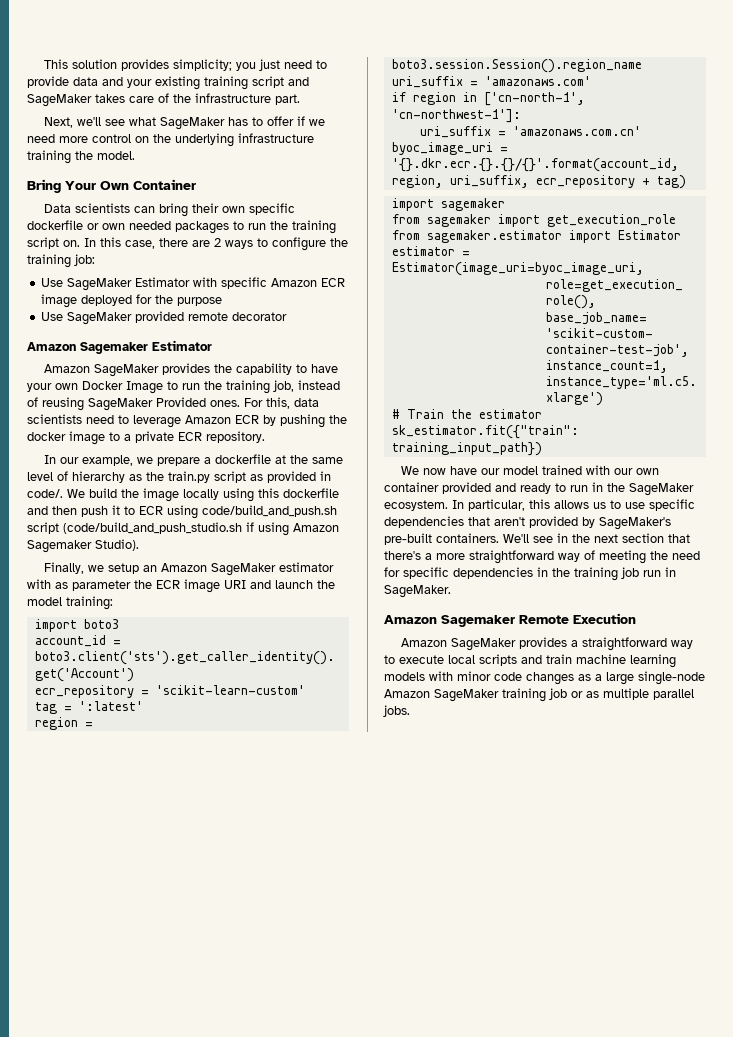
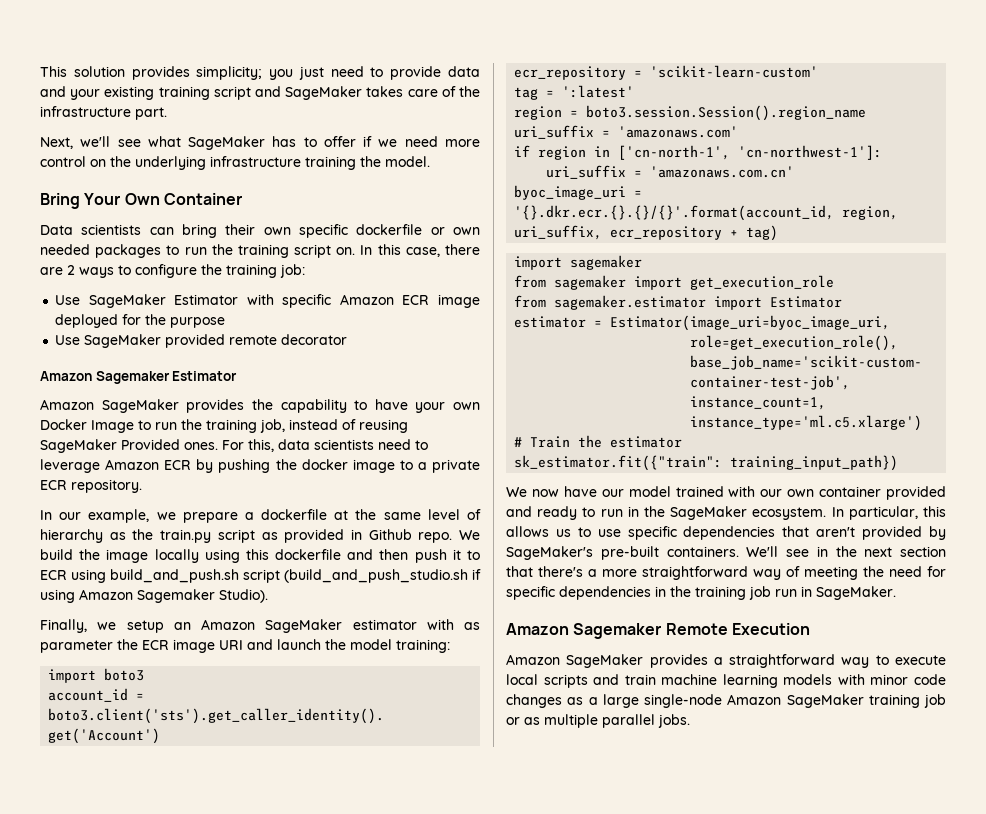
[27,489,63,498] code/. -> [368,529,453,543] Github repo.
[202,505,337,517] [27,522,242,534] code/build_and_push.sh script (code/build_and_push_studio.sh -> [110,569,468,583] build_and_push.sh script (build_and_push_studio.sh

